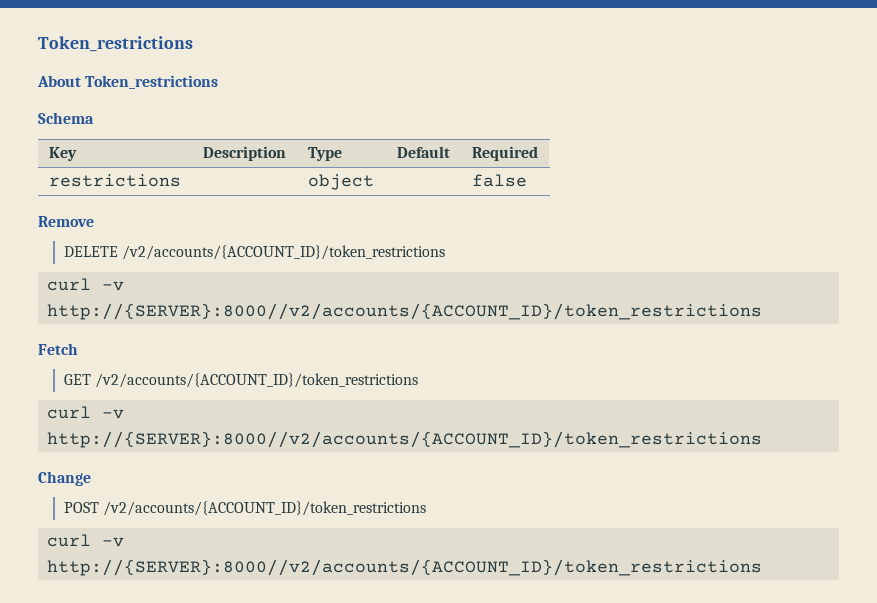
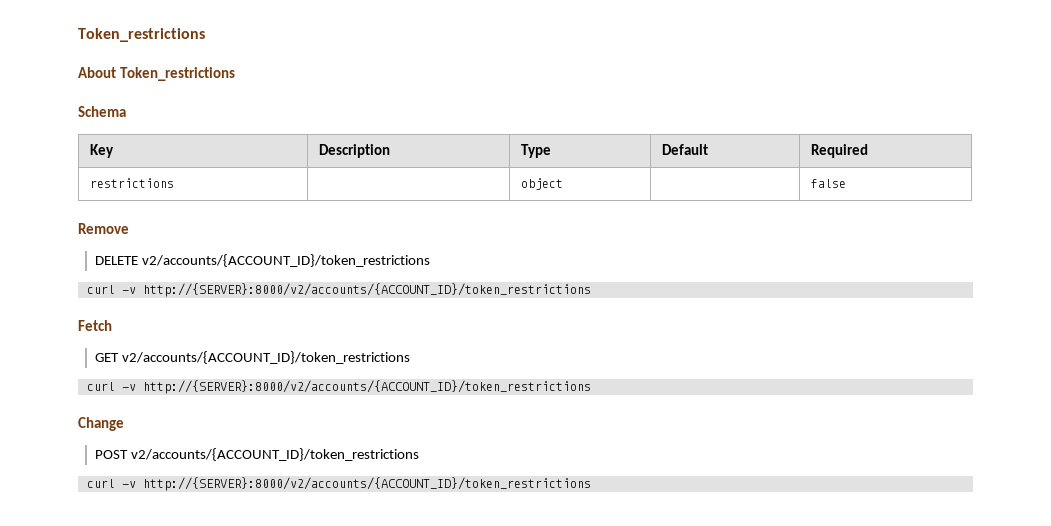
[122,245,446,260] [47,278,125,291] [47,303,763,320] /v2/accounts/{ACCOUNT_ID}/token_restrictions // curl -v http://{SERVER}:8000//v2/accounts/{ACCOUNT_ID}/token_restrictions -> [142,254,431,267] [86,283,591,297] v2/accounts/{ACCOUNT_ID}/token_restrictions // curl -v http://{SERVER}:8000/v2/accounts/{ACCOUNT_ID}/token_restrictions
[95,373,419,388] [47,406,125,419] [47,431,763,448] /v2/accounts/{ACCOUNT_ID}/token_restrictions // curl -v http://{SERVER}:8000//v2/accounts/{ACCOUNT_ID}/token_restrictions -> [122,351,411,364] [86,380,591,394] v2/accounts/{ACCOUNT_ID}/token_restrictions // curl -v http://{SERVER}:8000/v2/accounts/{ACCOUNT_ID}/token_restrictions
[103,501,427,516] [47,534,125,547] [47,559,763,576] /v2/accounts/{ACCOUNT_ID}/token_restrictions // curl -v http://{SERVER}:8000//v2/accounts/{ACCOUNT_ID}/token_restrictions -> [131,448,420,461] [86,477,591,491] v2/accounts/{ACCOUNT_ID}/token_restrictions // curl -v http://{SERVER}:8000/v2/accounts/{ACCOUNT_ID}/token_restrictions

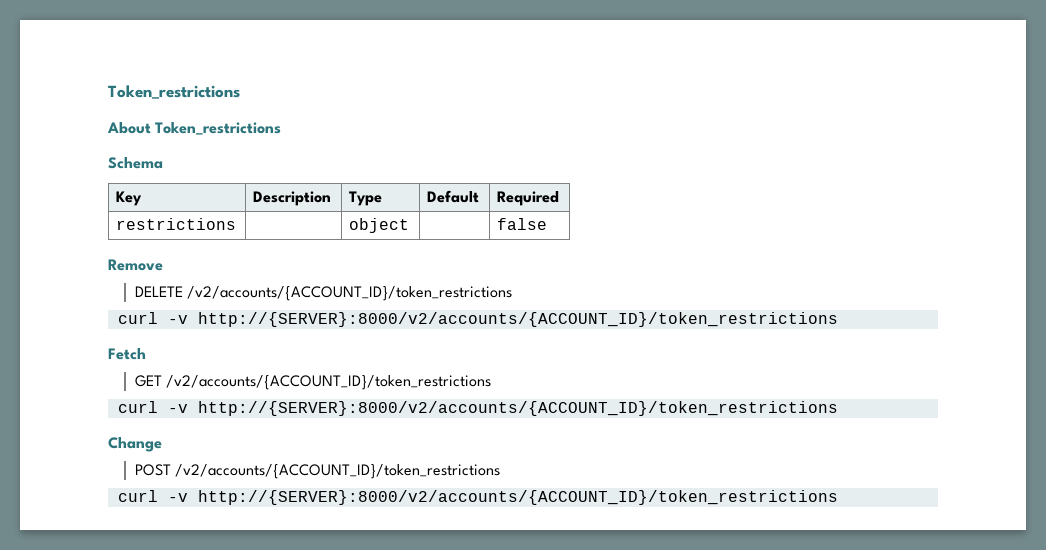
[142,254,431,267] v2/accounts/{ACCOUNT_ID}/token_restrictions -> [187,286,513,301] /v2/accounts/{ACCOUNT_ID}/token_restrictions
[122,351,411,364] v2/accounts/{ACCOUNT_ID}/token_restrictions -> [166,375,492,390] /v2/accounts/{ACCOUNT_ID}/token_restrictions
[131,448,420,461] v2/accounts/{ACCOUNT_ID}/token_restrictions -> [175,464,501,479] /v2/accounts/{ACCOUNT_ID}/token_restrictions

